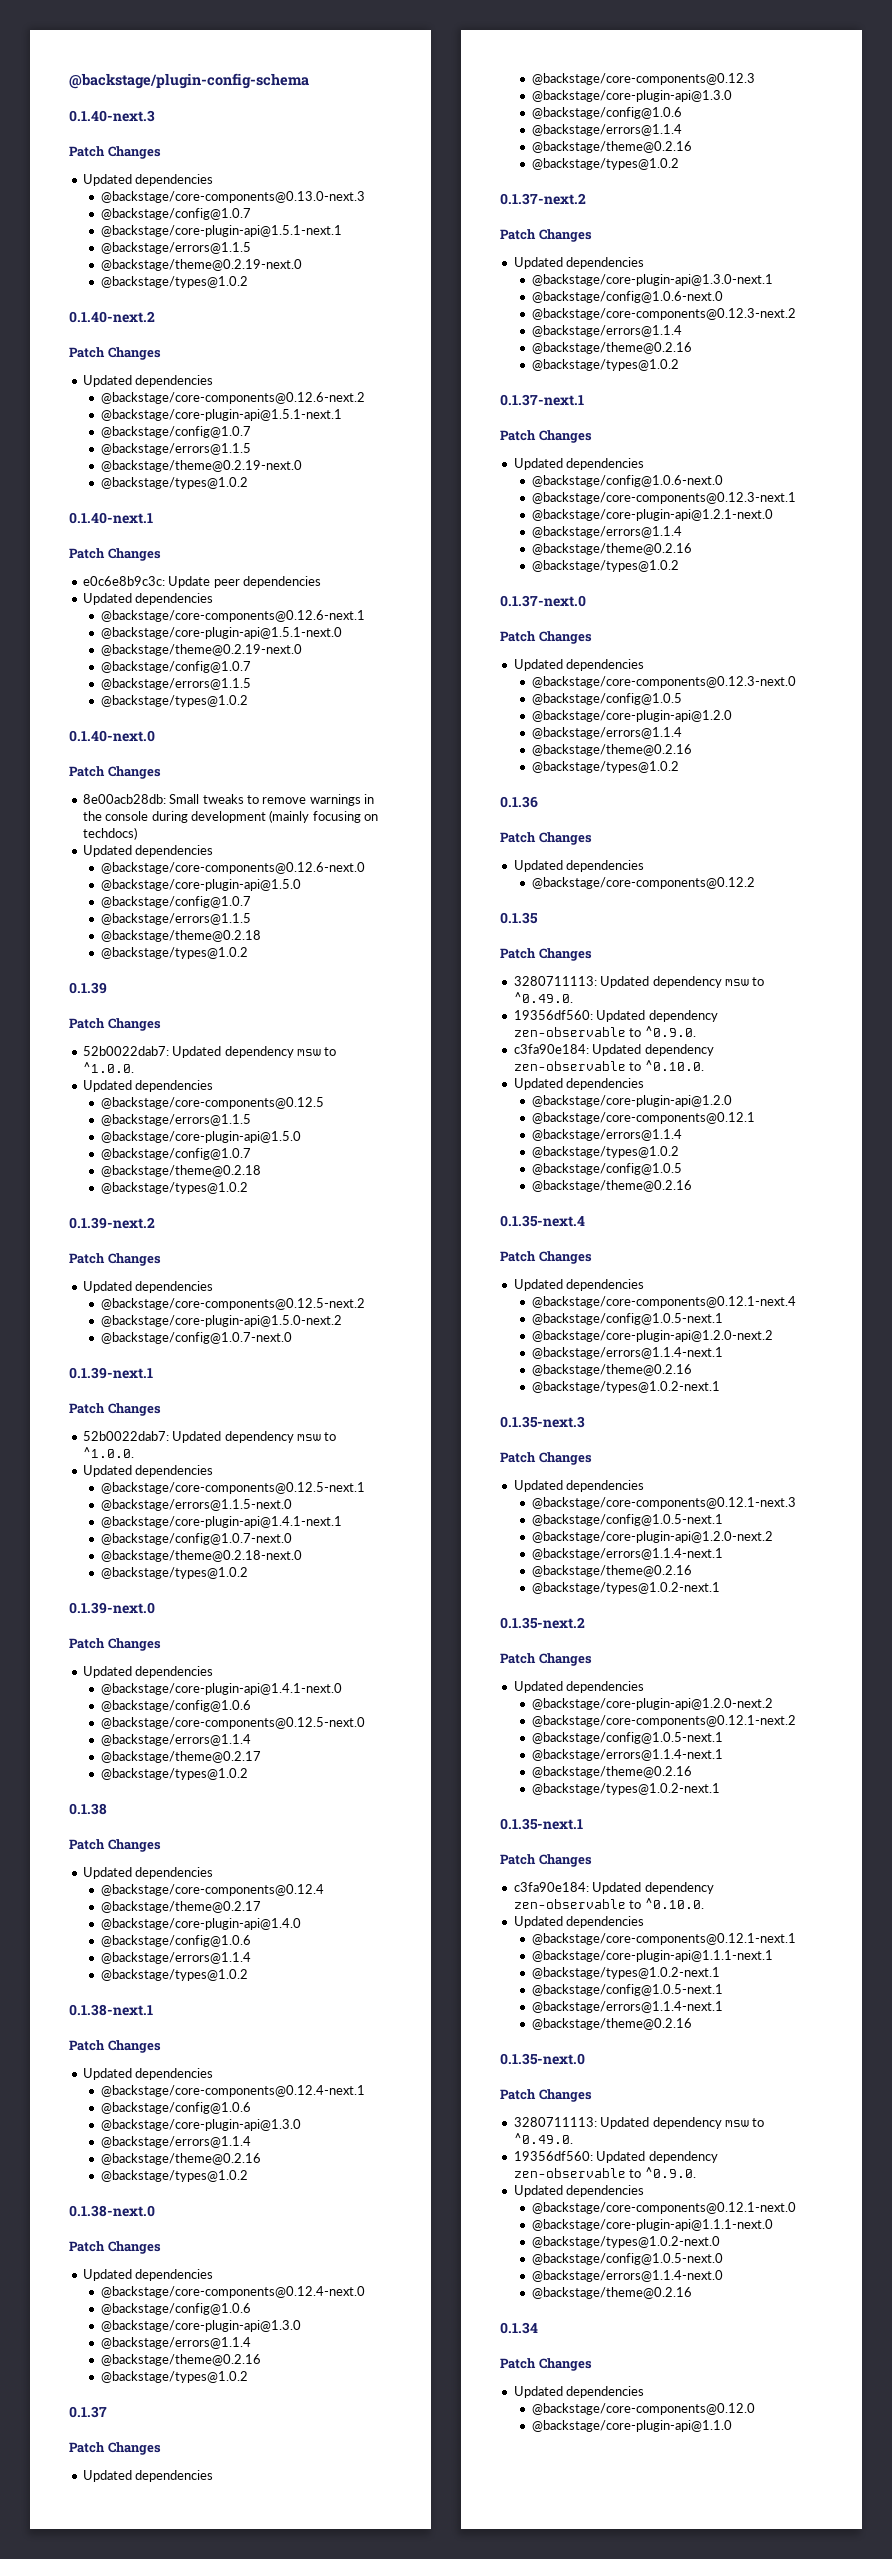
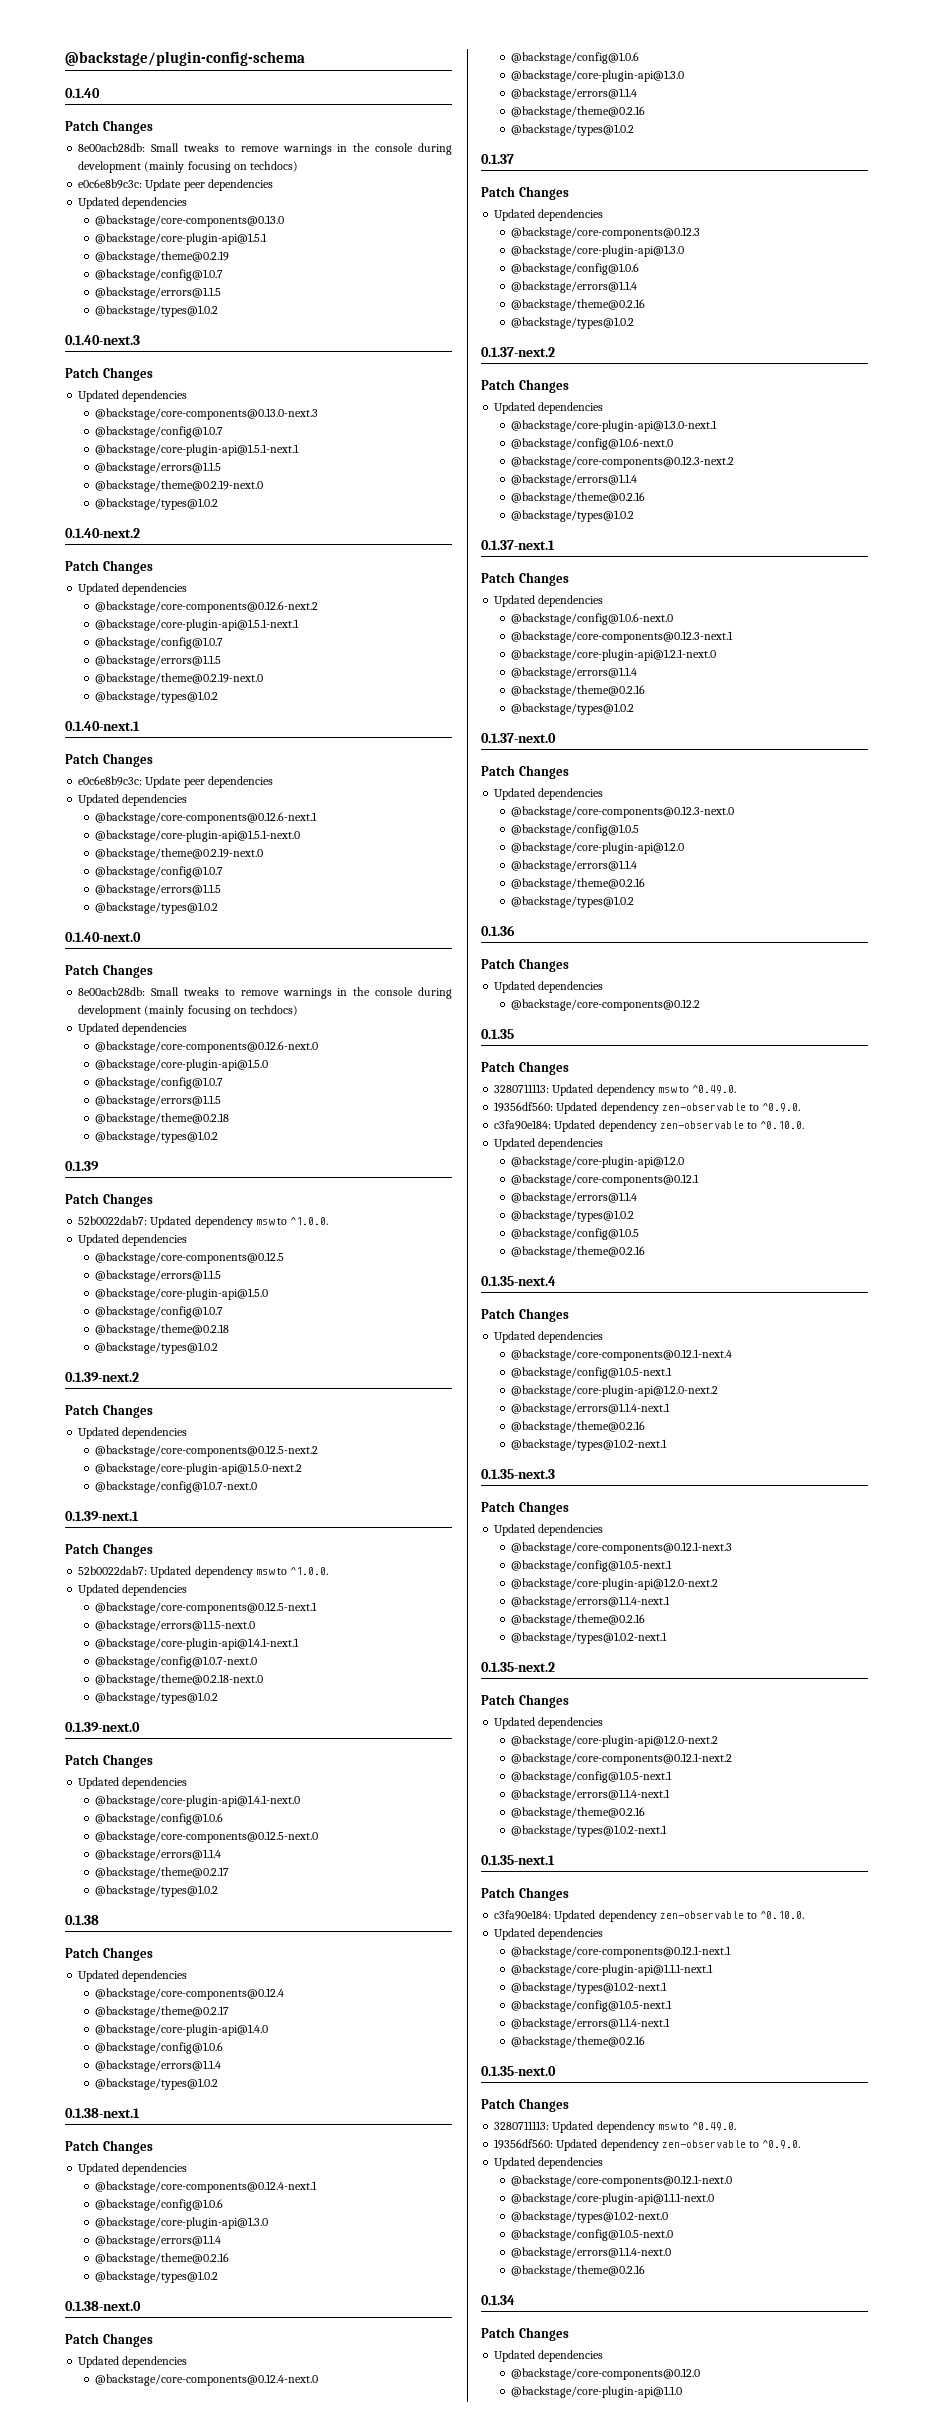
(309, 81) none -> [65,88,100,98] [65,120,153,134] [78,143,453,155] [78,161,299,173] [78,179,273,191] [78,197,188,209] [94,215,284,227] [94,233,267,245] [94,251,229,263] [94,269,223,281] [94,287,221,299] [94,305,218,317] // 0.1.40 // Patch Changes // 8e00acb28db: Small tweaks to remove warnings in the console during development (mainly focusing on techdocs) // e0c6e8b9c3c: Update peer dependencies // Updated dependencies // @backstage/core-components@0.13.0 // @backstage/core-plugin-api@1.5.1 // @backstage/theme@0.2.19 // @backstage/config@1.0.7 // @backstage/errors@1.1.5 // @backstage/types@1.0.2

